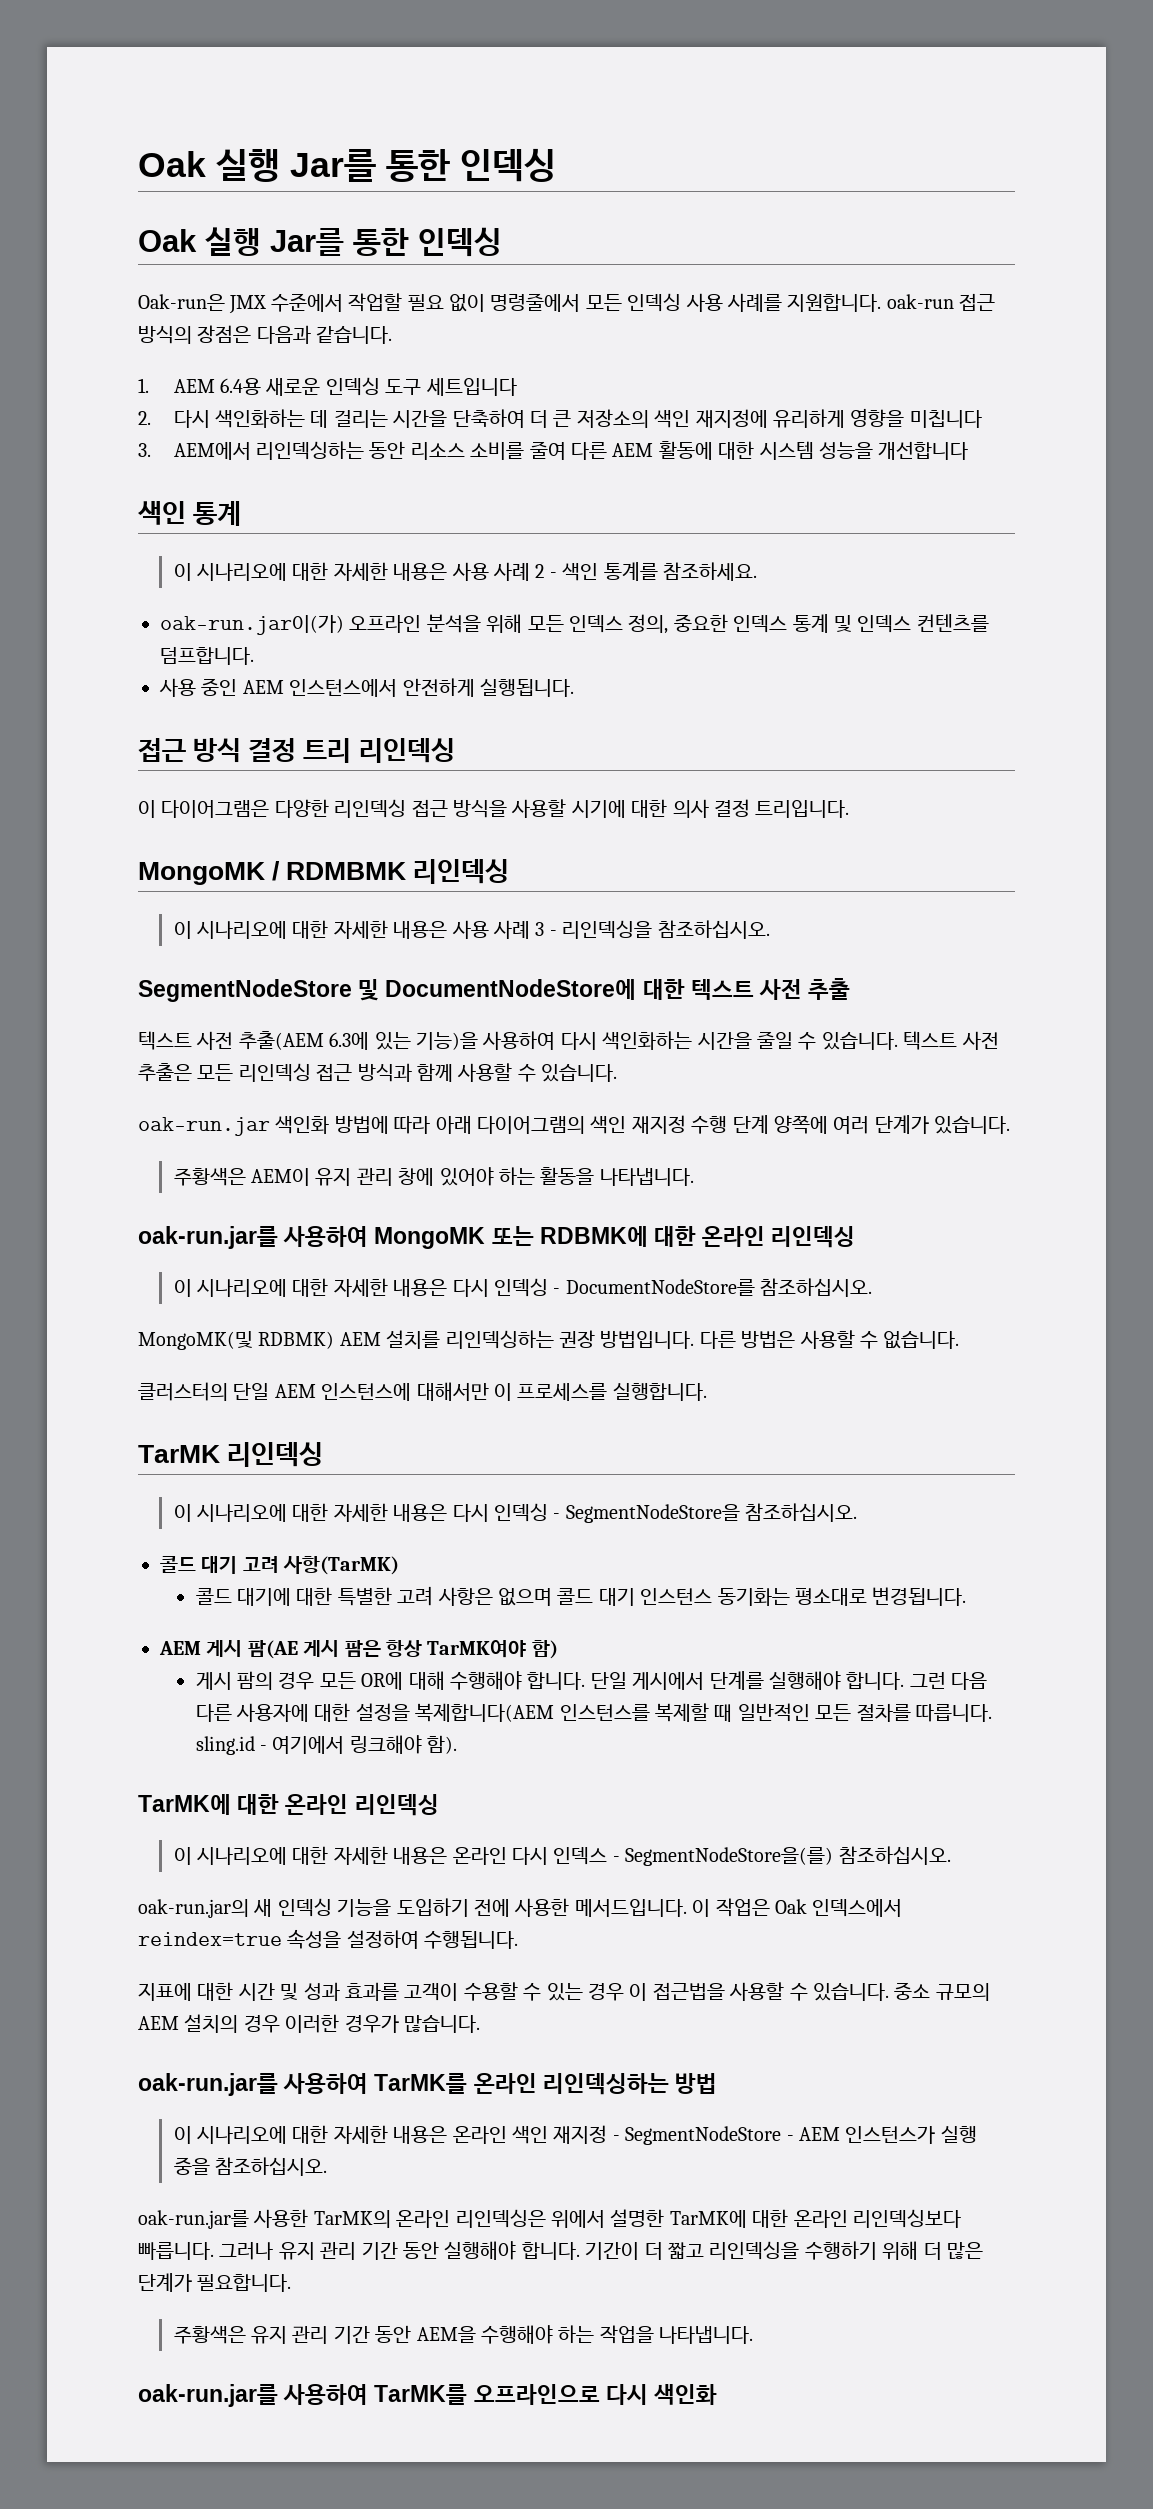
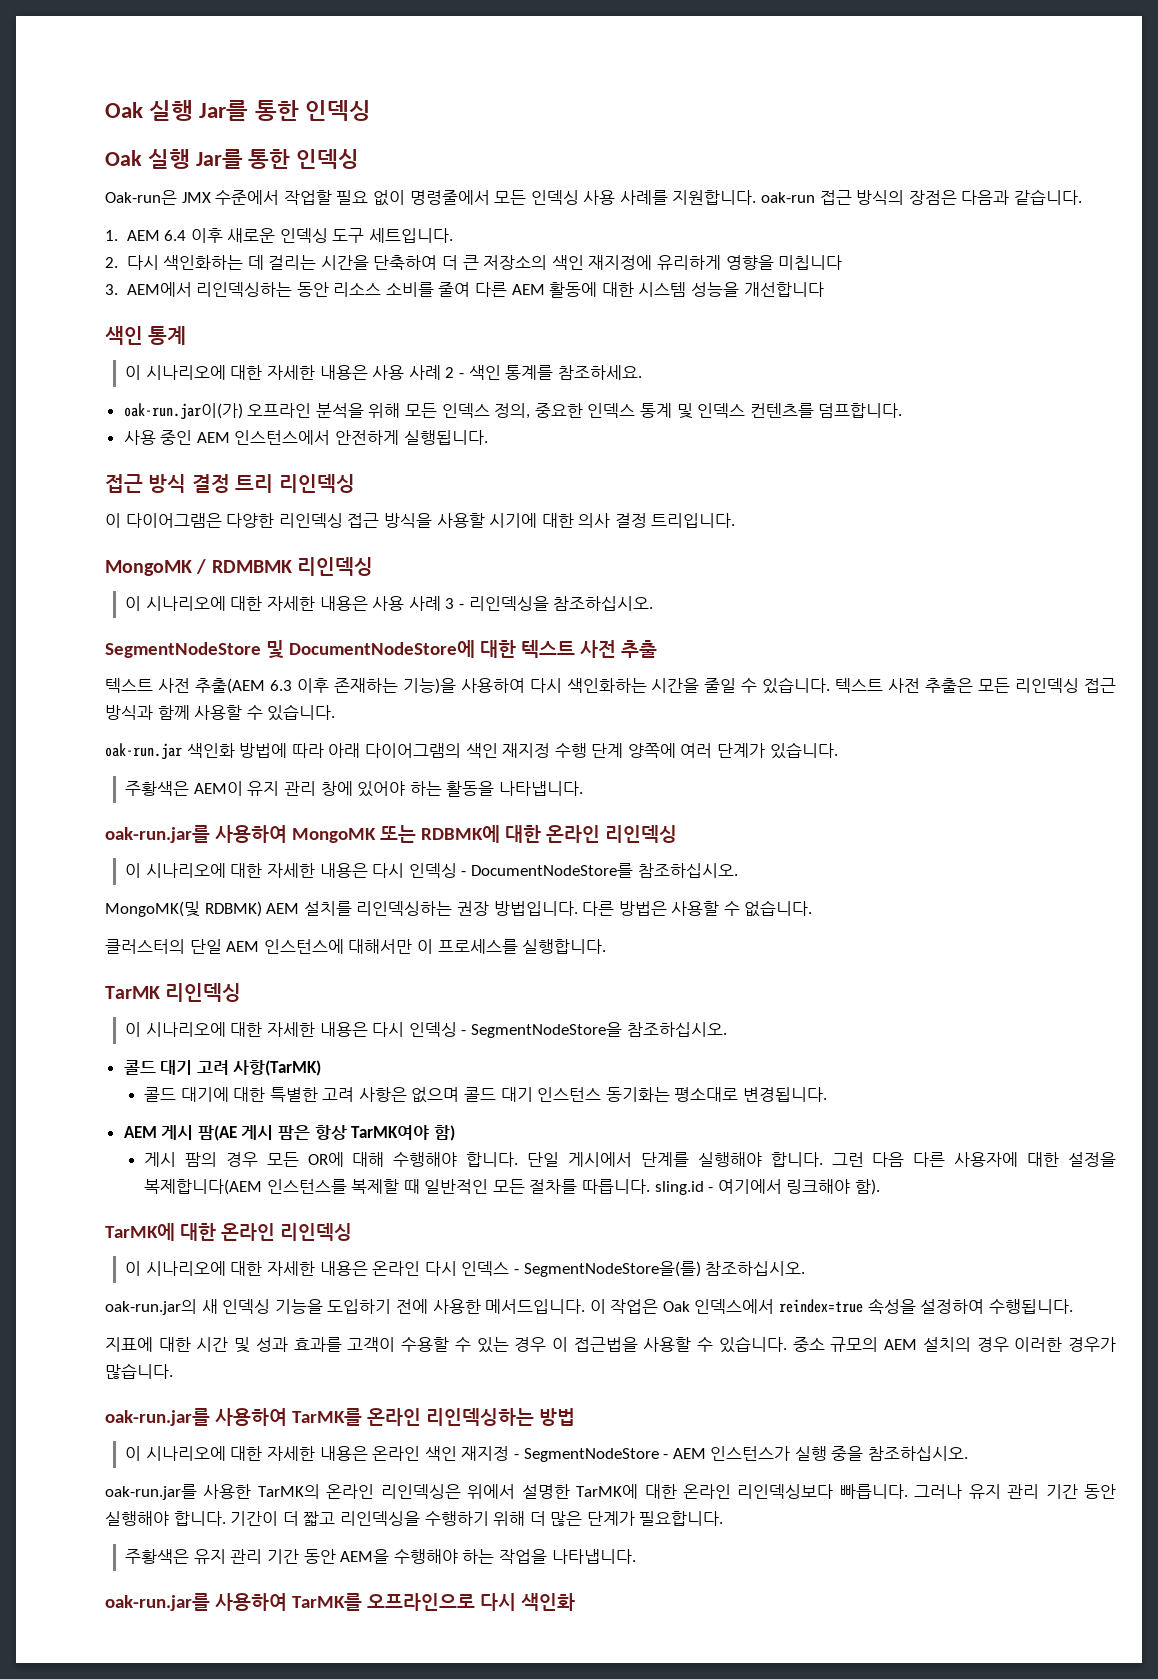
[219,378,261,395] 6.4용 -> [164,228,223,243] 6.4 이후
[425,378,517,396] 세트입니다 -> [369,228,454,243] 세트입니다.
[329,1032,411,1050] 6.3에 있는 -> [269,678,398,693] 6.3 이후 존재하는

